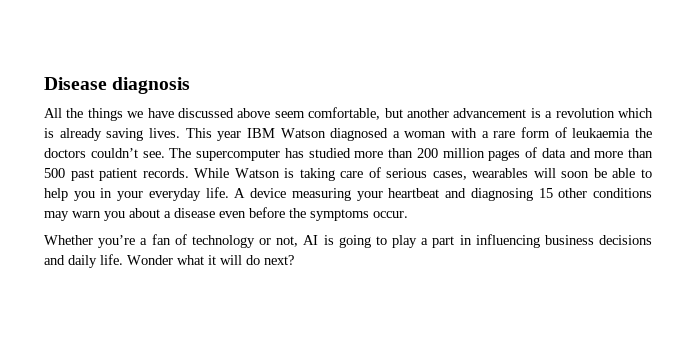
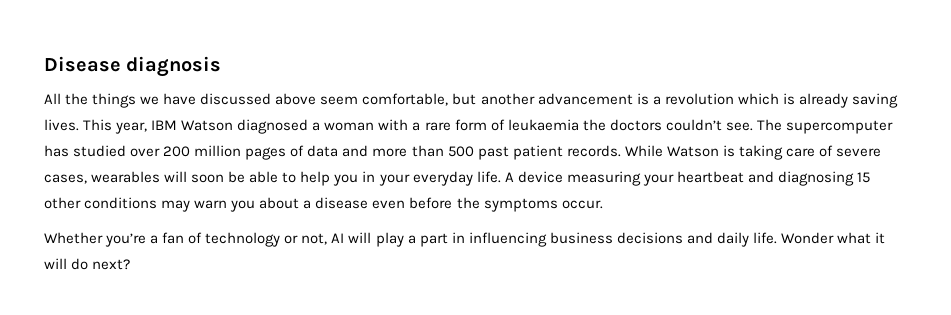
[217,131,242,141] year -> [115,122,148,134] year,
[354,148,413,158] more than -> [130,148,161,157] over
[386,168,428,178] serious -> [836,148,882,157] severe
[323,235,387,248] is going to -> [348,232,372,243] will

